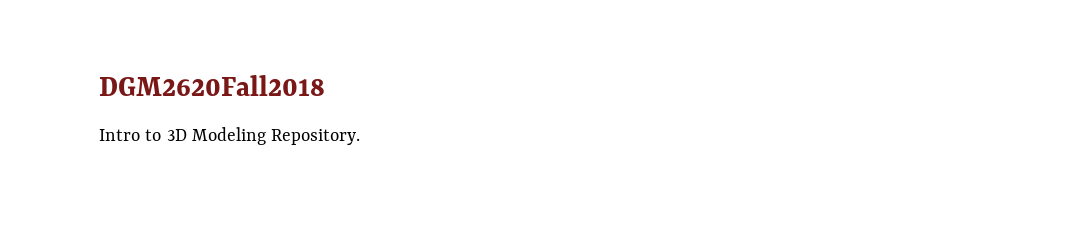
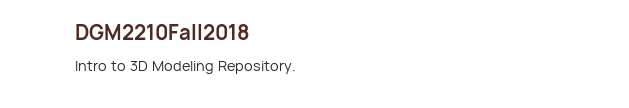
[99,75,325,96] DGM2620Fall2018 -> [75,24,250,40] DGM2210Fall2018

